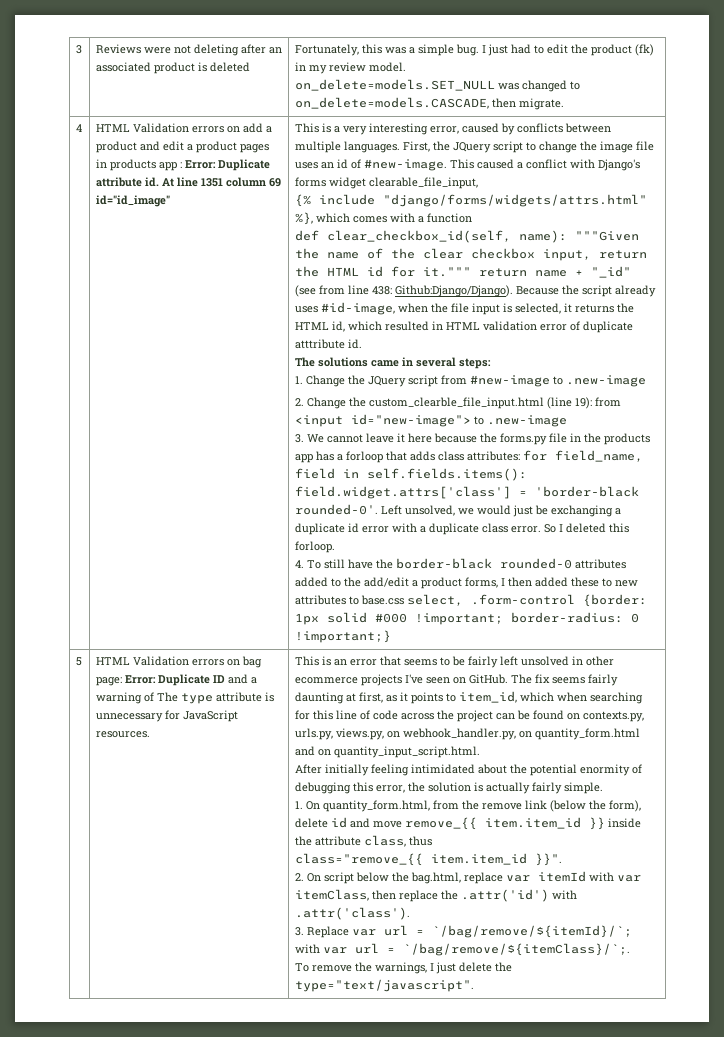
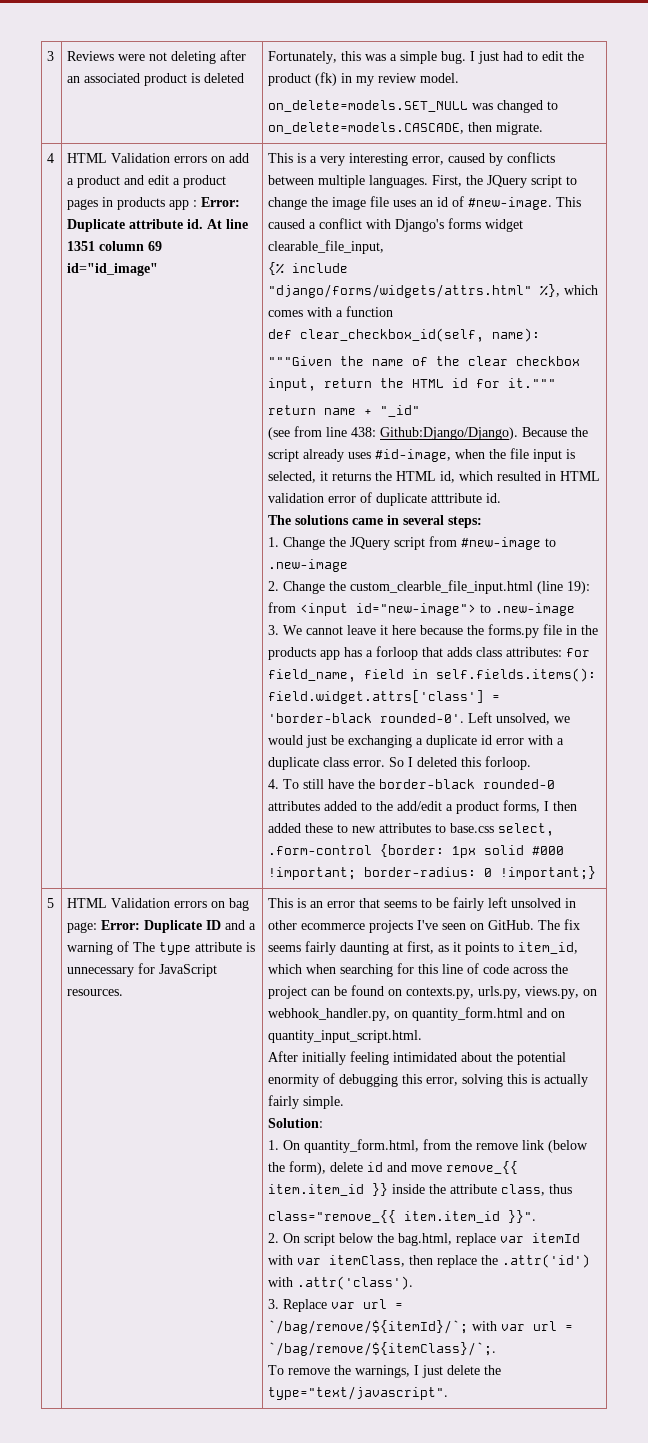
(567, 236) none -> (541, 335) //
(471, 272) none -> (557, 383) //
[407,782,471,792] the solution -> [462,1074,528,1087] solving this
(603, 788) none -> [268,1118,324,1128] // Solution:

